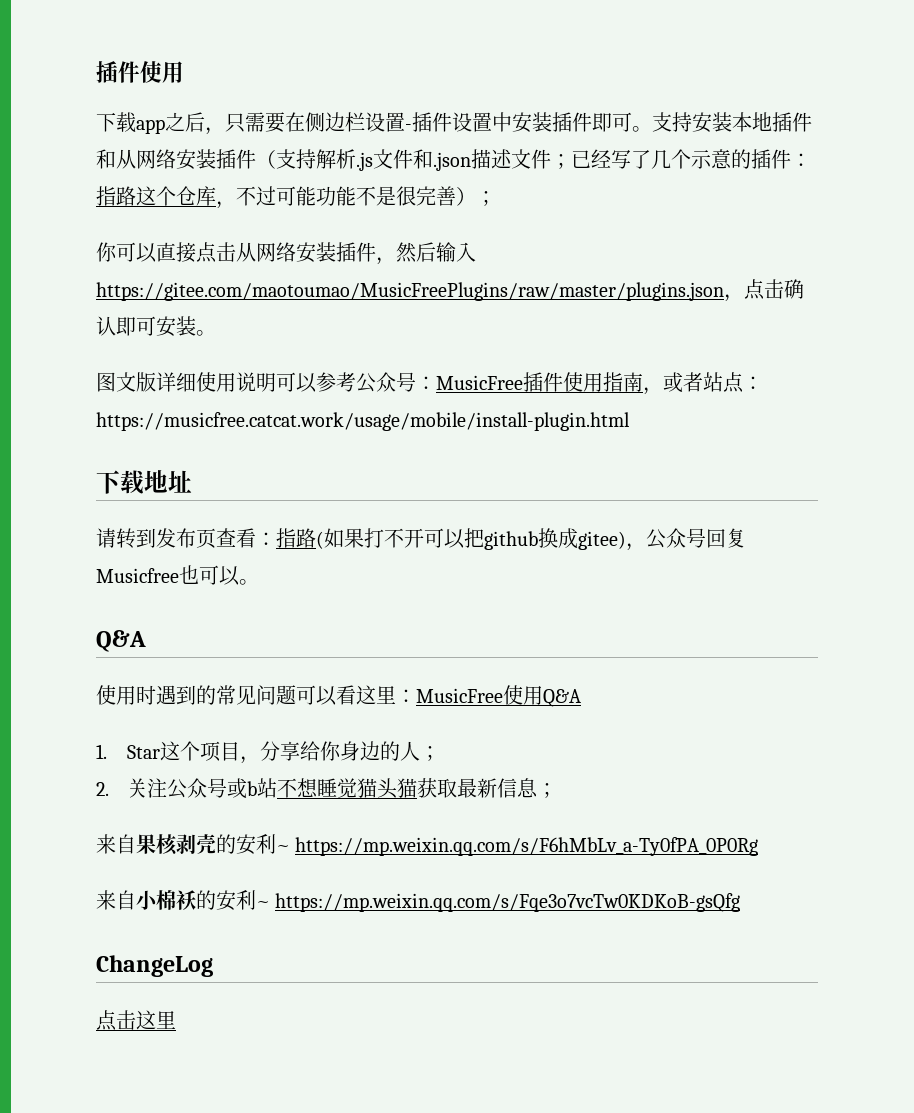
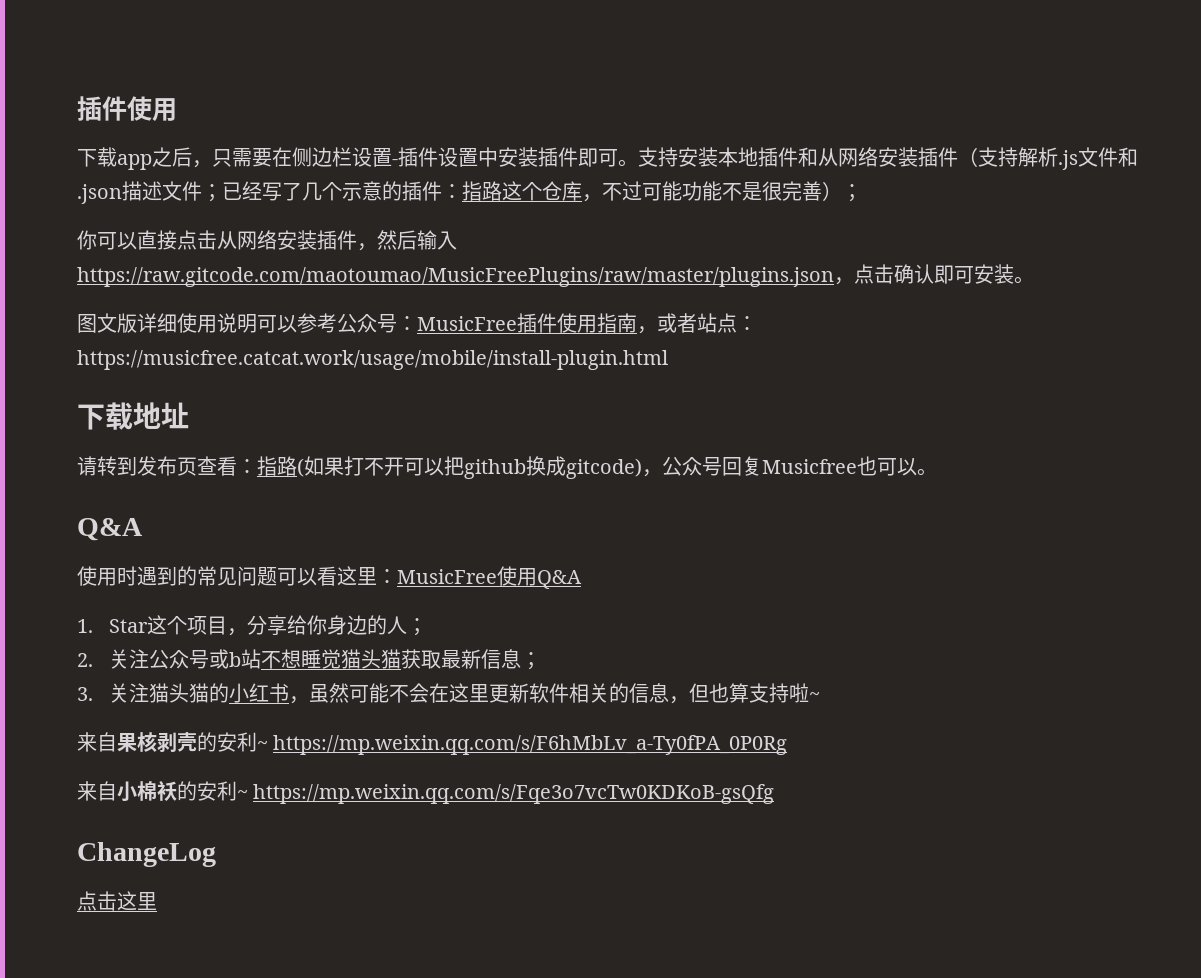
[96,282,724,301] https://gitee.com/maotoumao/MusicFreePlugins/raw/master/plugins.json -> [77,267,834,287] https://raw.gitcode.com/maotoumao/MusicFreePlugins/raw/master/plugins.json
[578,531,626,550] gitee) -> [566,458,642,479] gitcode)
(558, 790) none -> [77,683,820,704] // 3.关注猫头猫的小红书，虽然可能不会在这里更新软件相关的信息，但也算支持啦~

